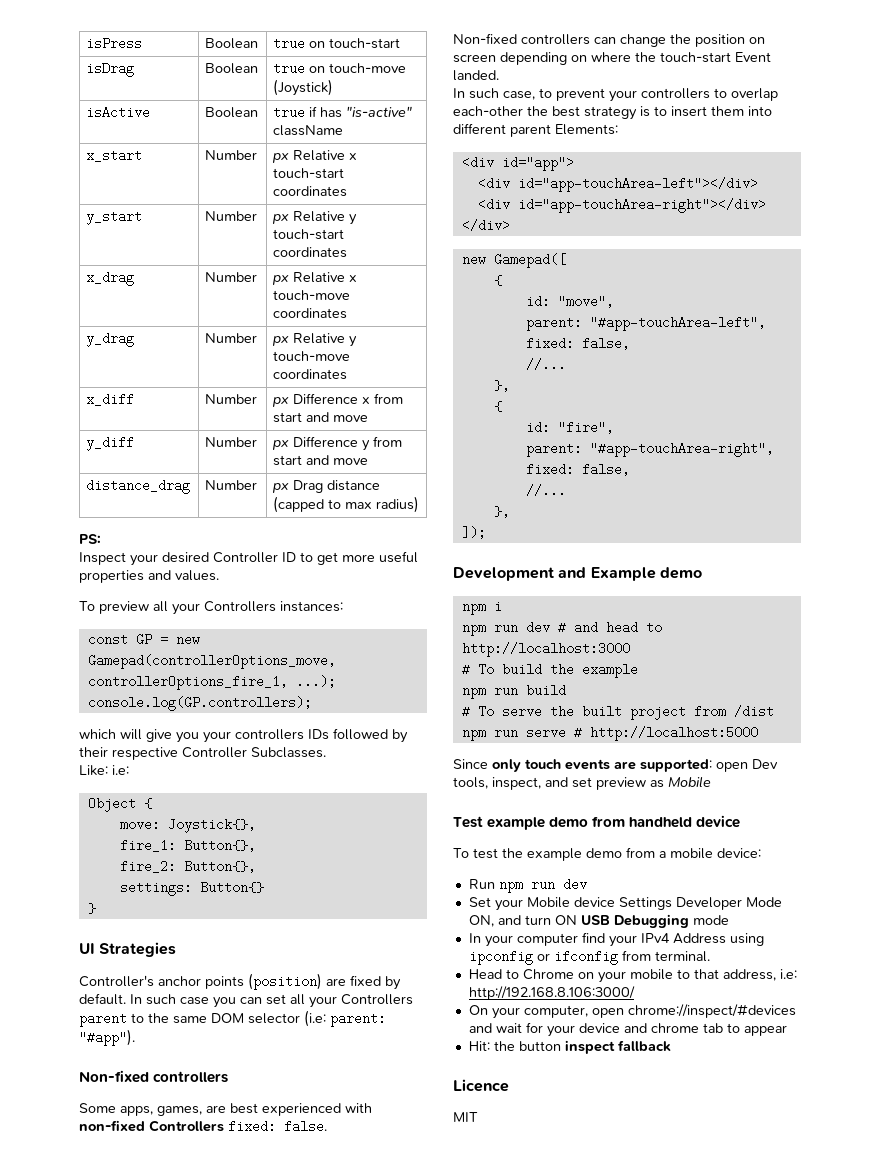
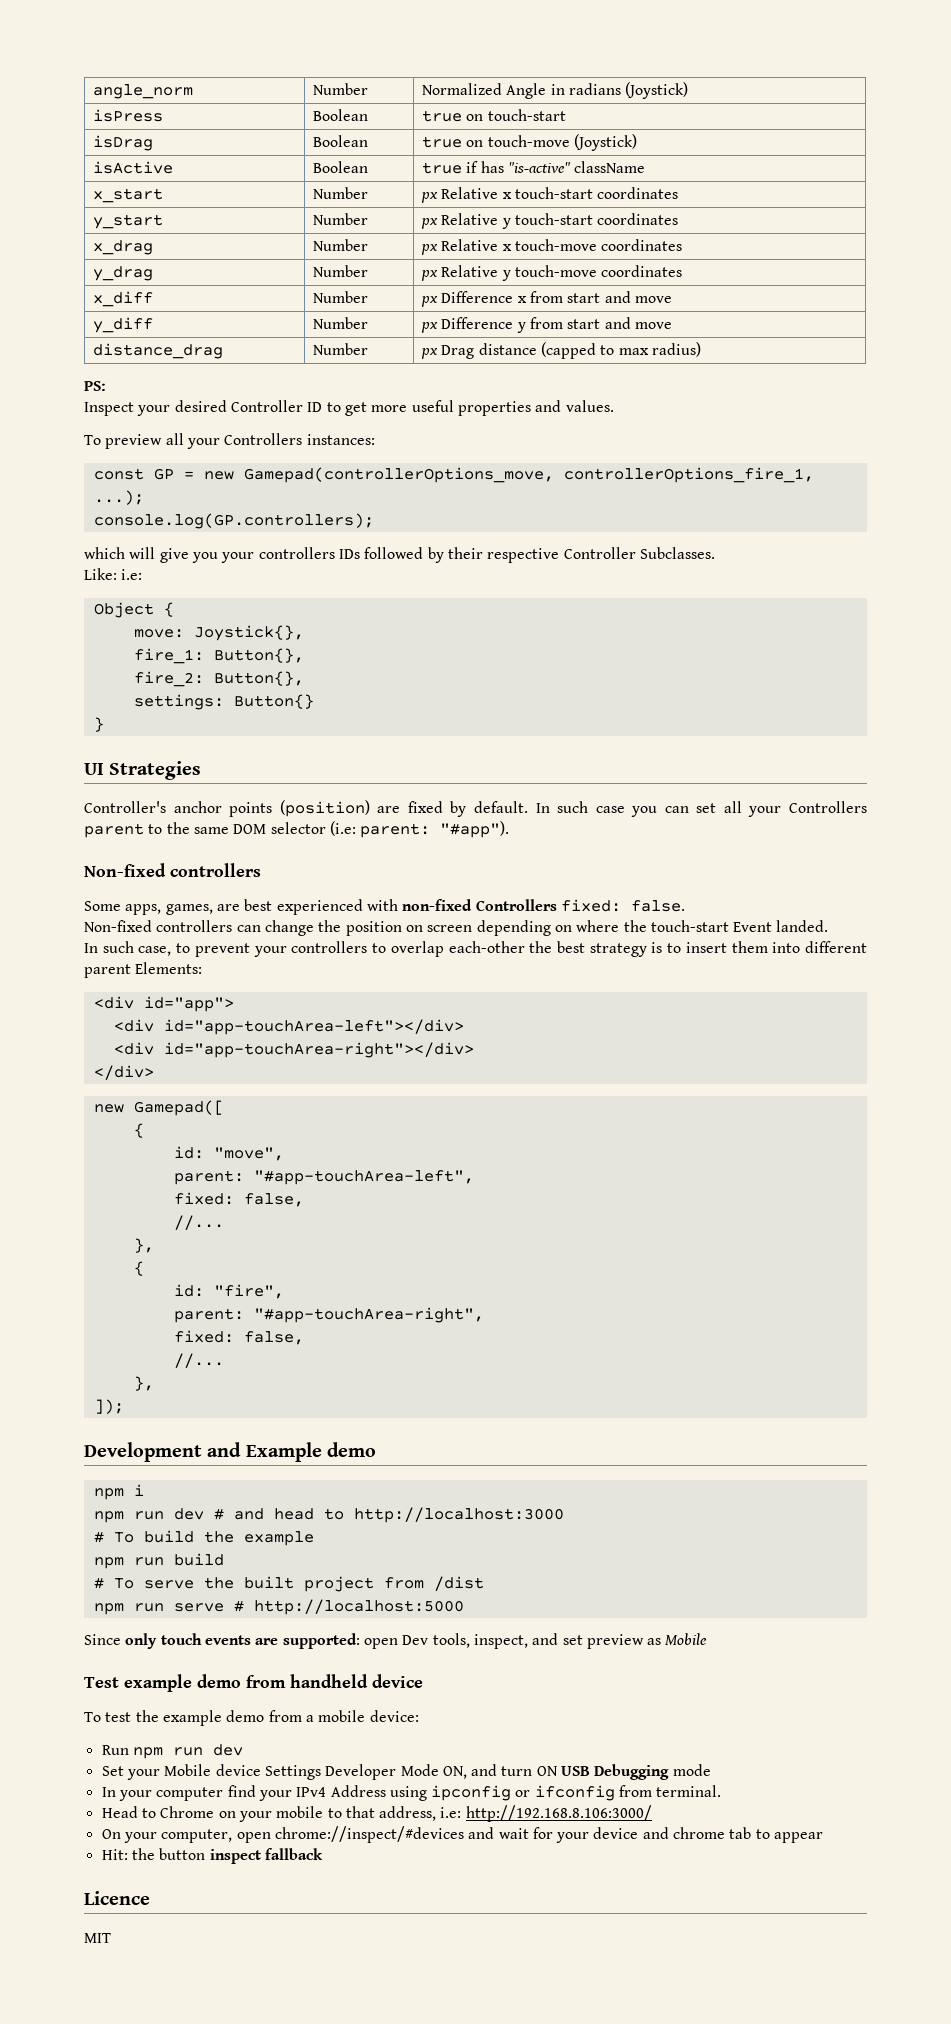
(86, 43) none -> [92,84,193,99] [312,83,368,95] [421,82,689,99] angle_norm | Number | Normalized Angle in radians (Joystick) //

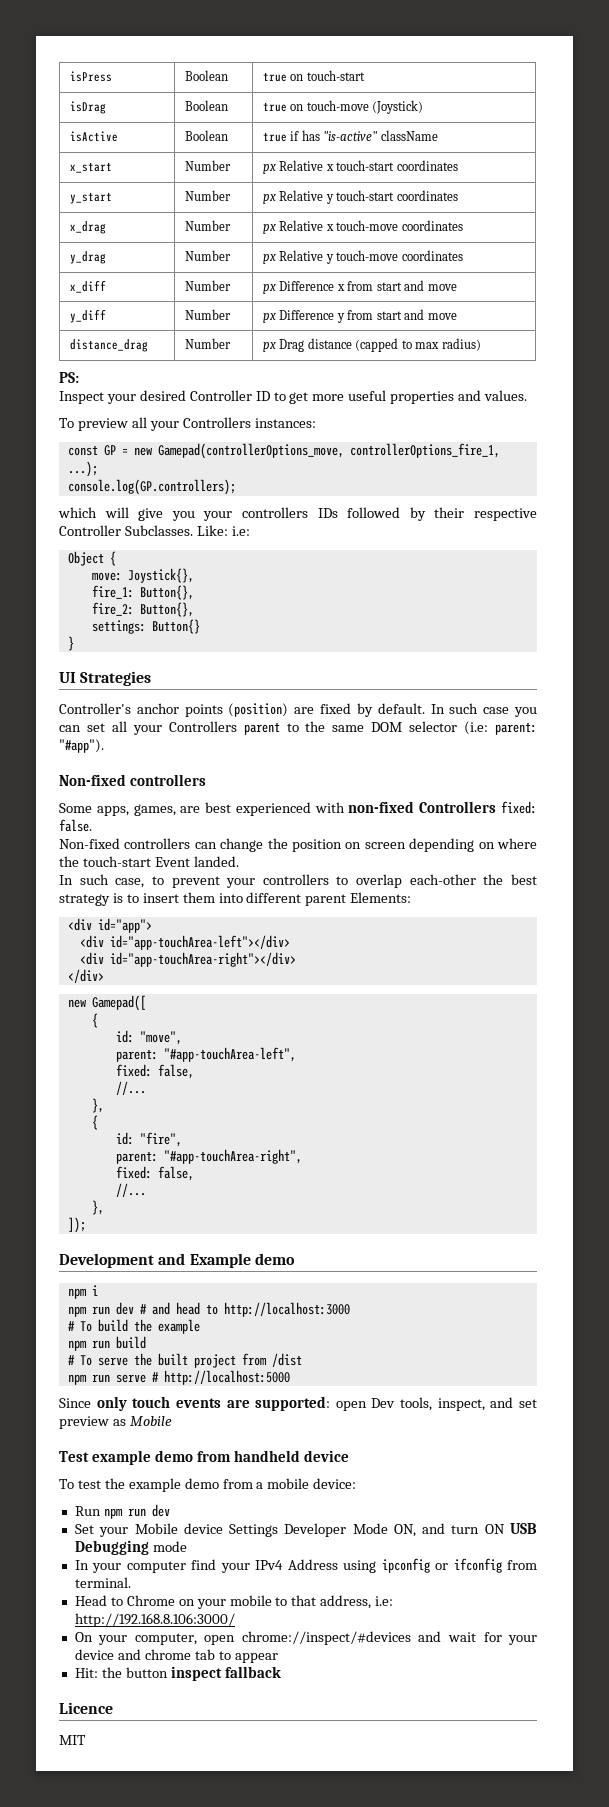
[92,84,193,99] [312,83,368,95] [421,82,689,99] angle_norm | Number | Normalized Angle in radians (Joystick) // -> (69, 76) none
(715, 553) // -> (193, 530) none

